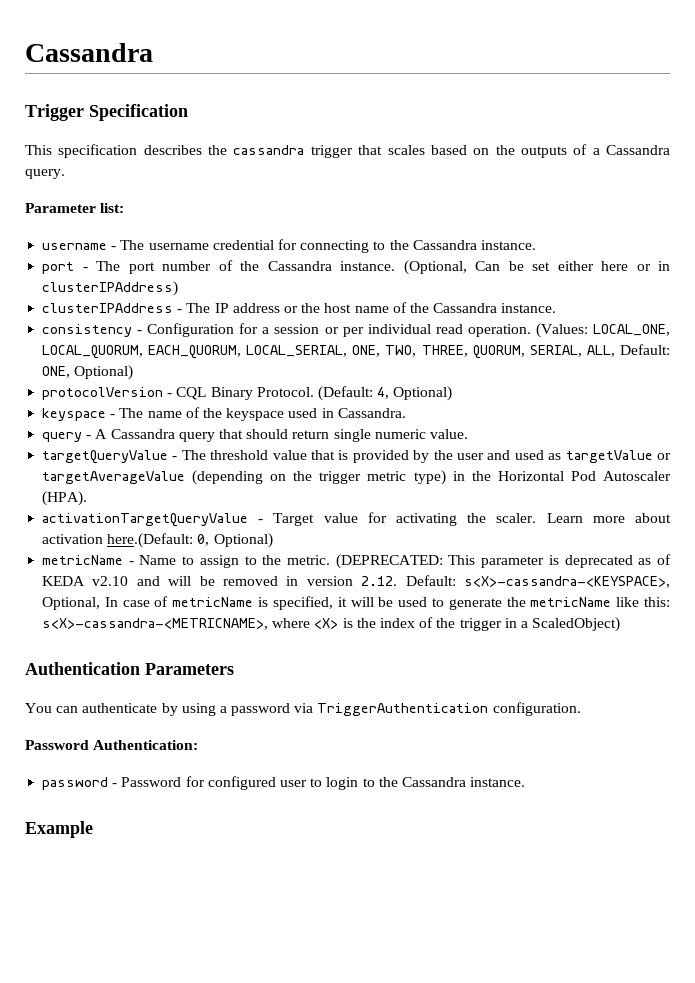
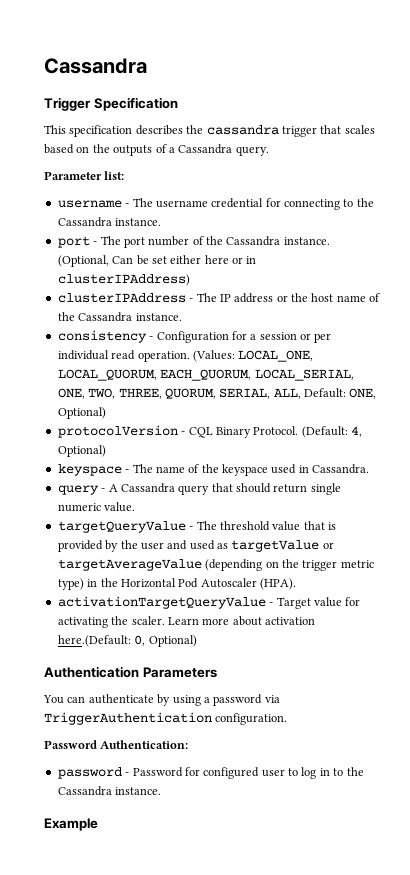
[42,554,671,569] [42,575,670,588] [42,596,670,610] [42,617,621,632] // metricName - Name to assign to the metric. (DEPRECATED: This parameter is deprecated as of KEDA v2.10 and will be removed in version 2.12. Default: s<X>-cassandra-<KEYSPACE>, Optional, In case of metricName is specified, it will be used to generate the metricName like this: s<X>-cassandra-<METRICNAME>, where <X> is the index of the trigger in a ScaledObject) -> (197, 641) none
[326,777,359,790] login -> [301,767,330,779] log in

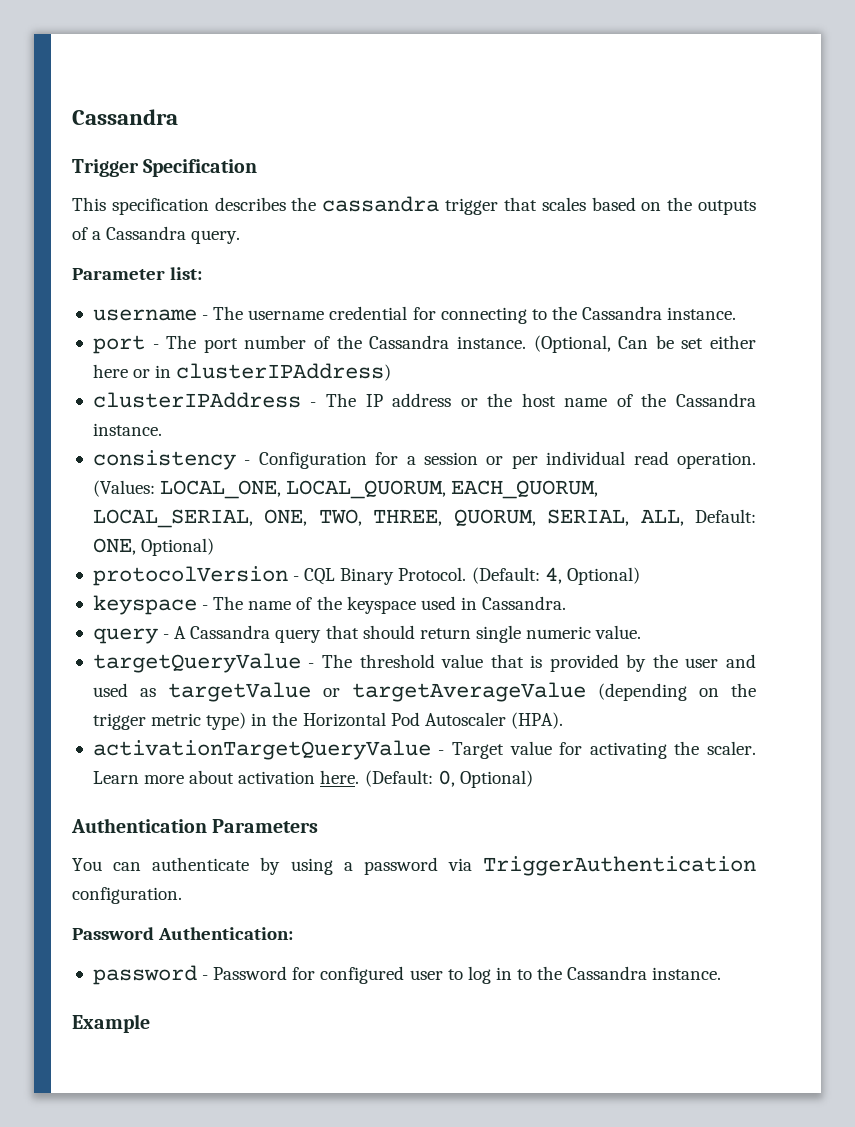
[57,635,131,647] here.(Default: -> [320,770,433,787] here. (Default:

